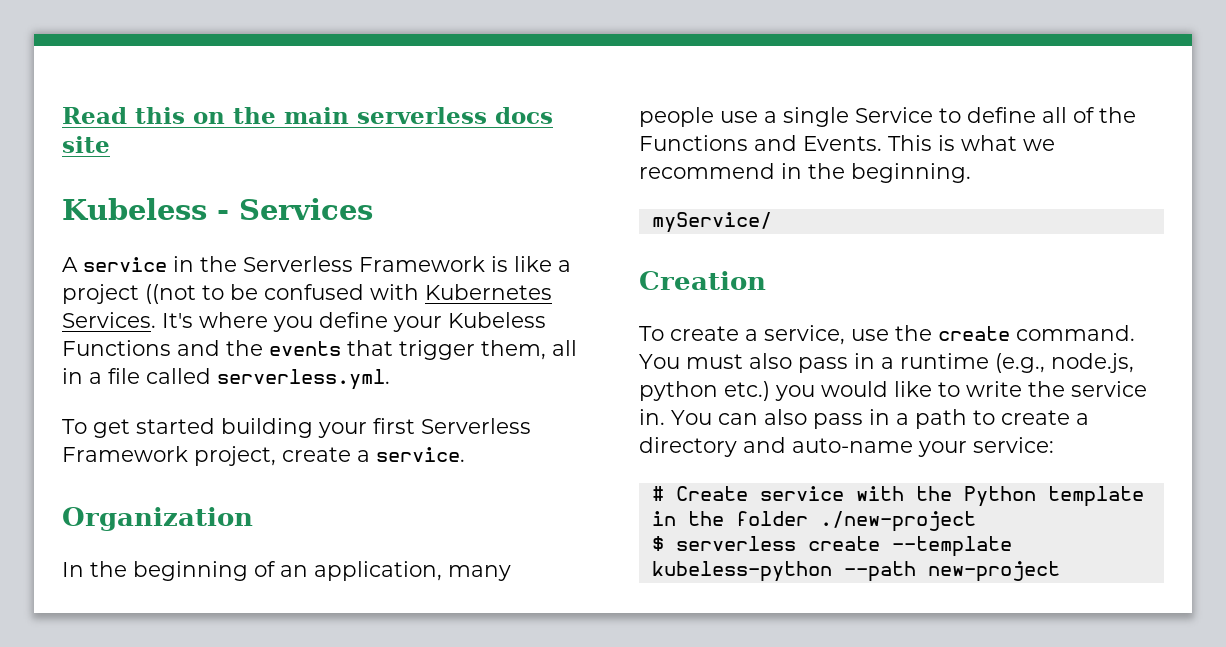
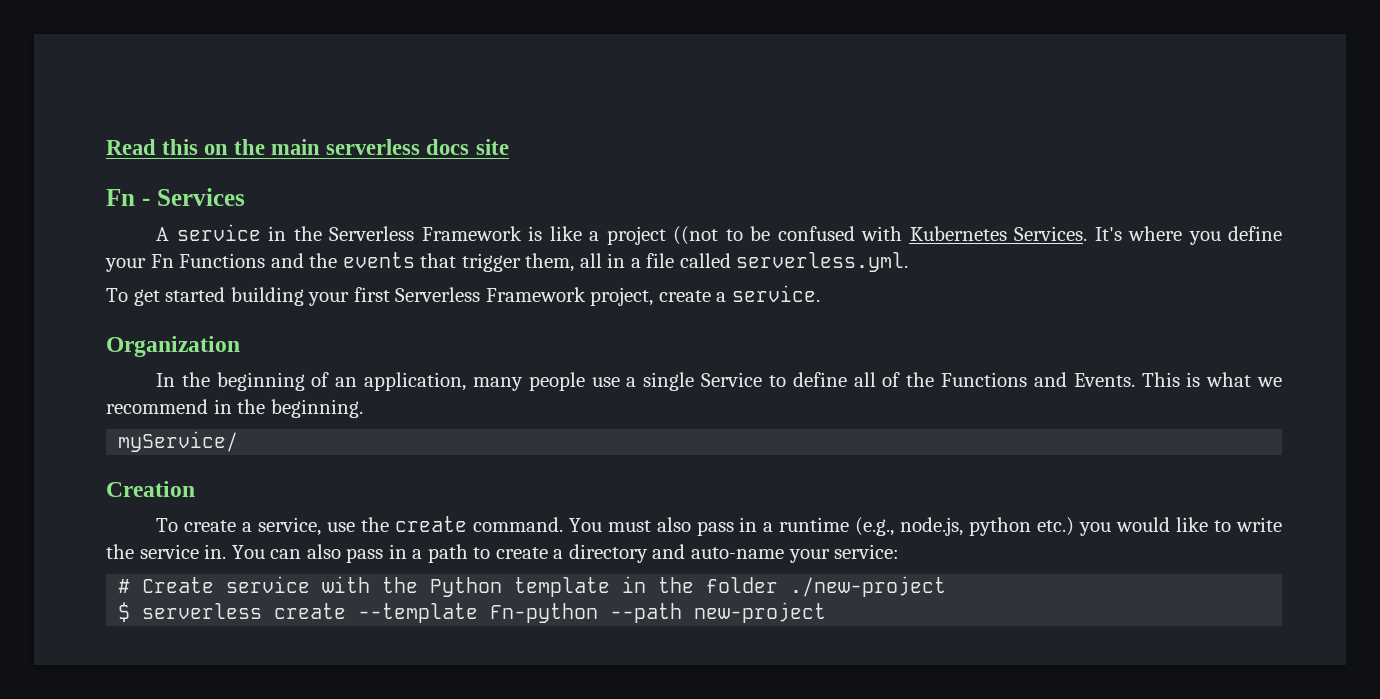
[62,198,207,220] Kubeless -> [106,189,135,206] Fn
[448,312,546,328] Kubeless -> [150,254,174,268] Fn
[651,561,832,582] kubeless-python -> [490,603,599,623] Fn-python

